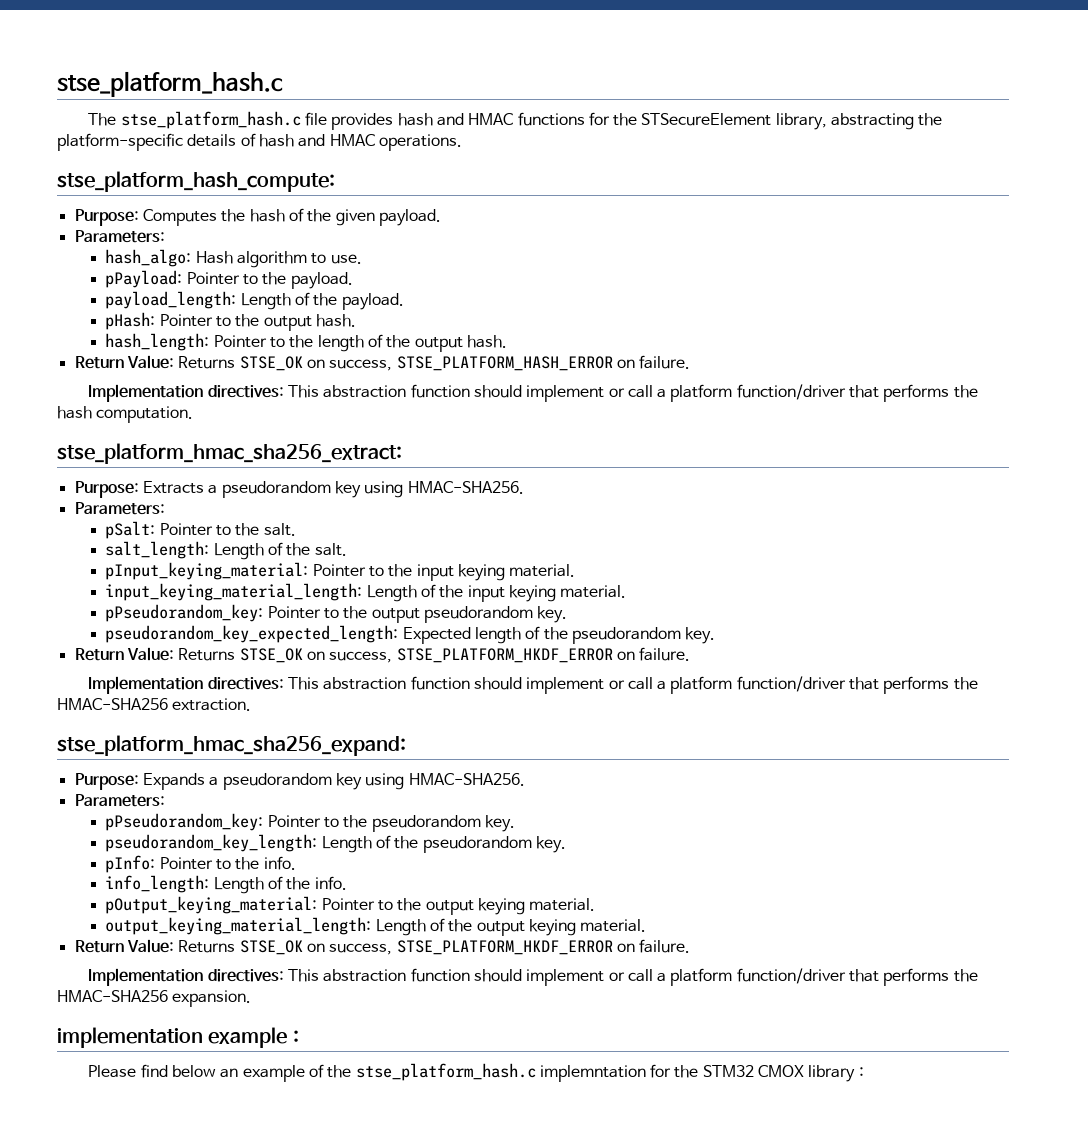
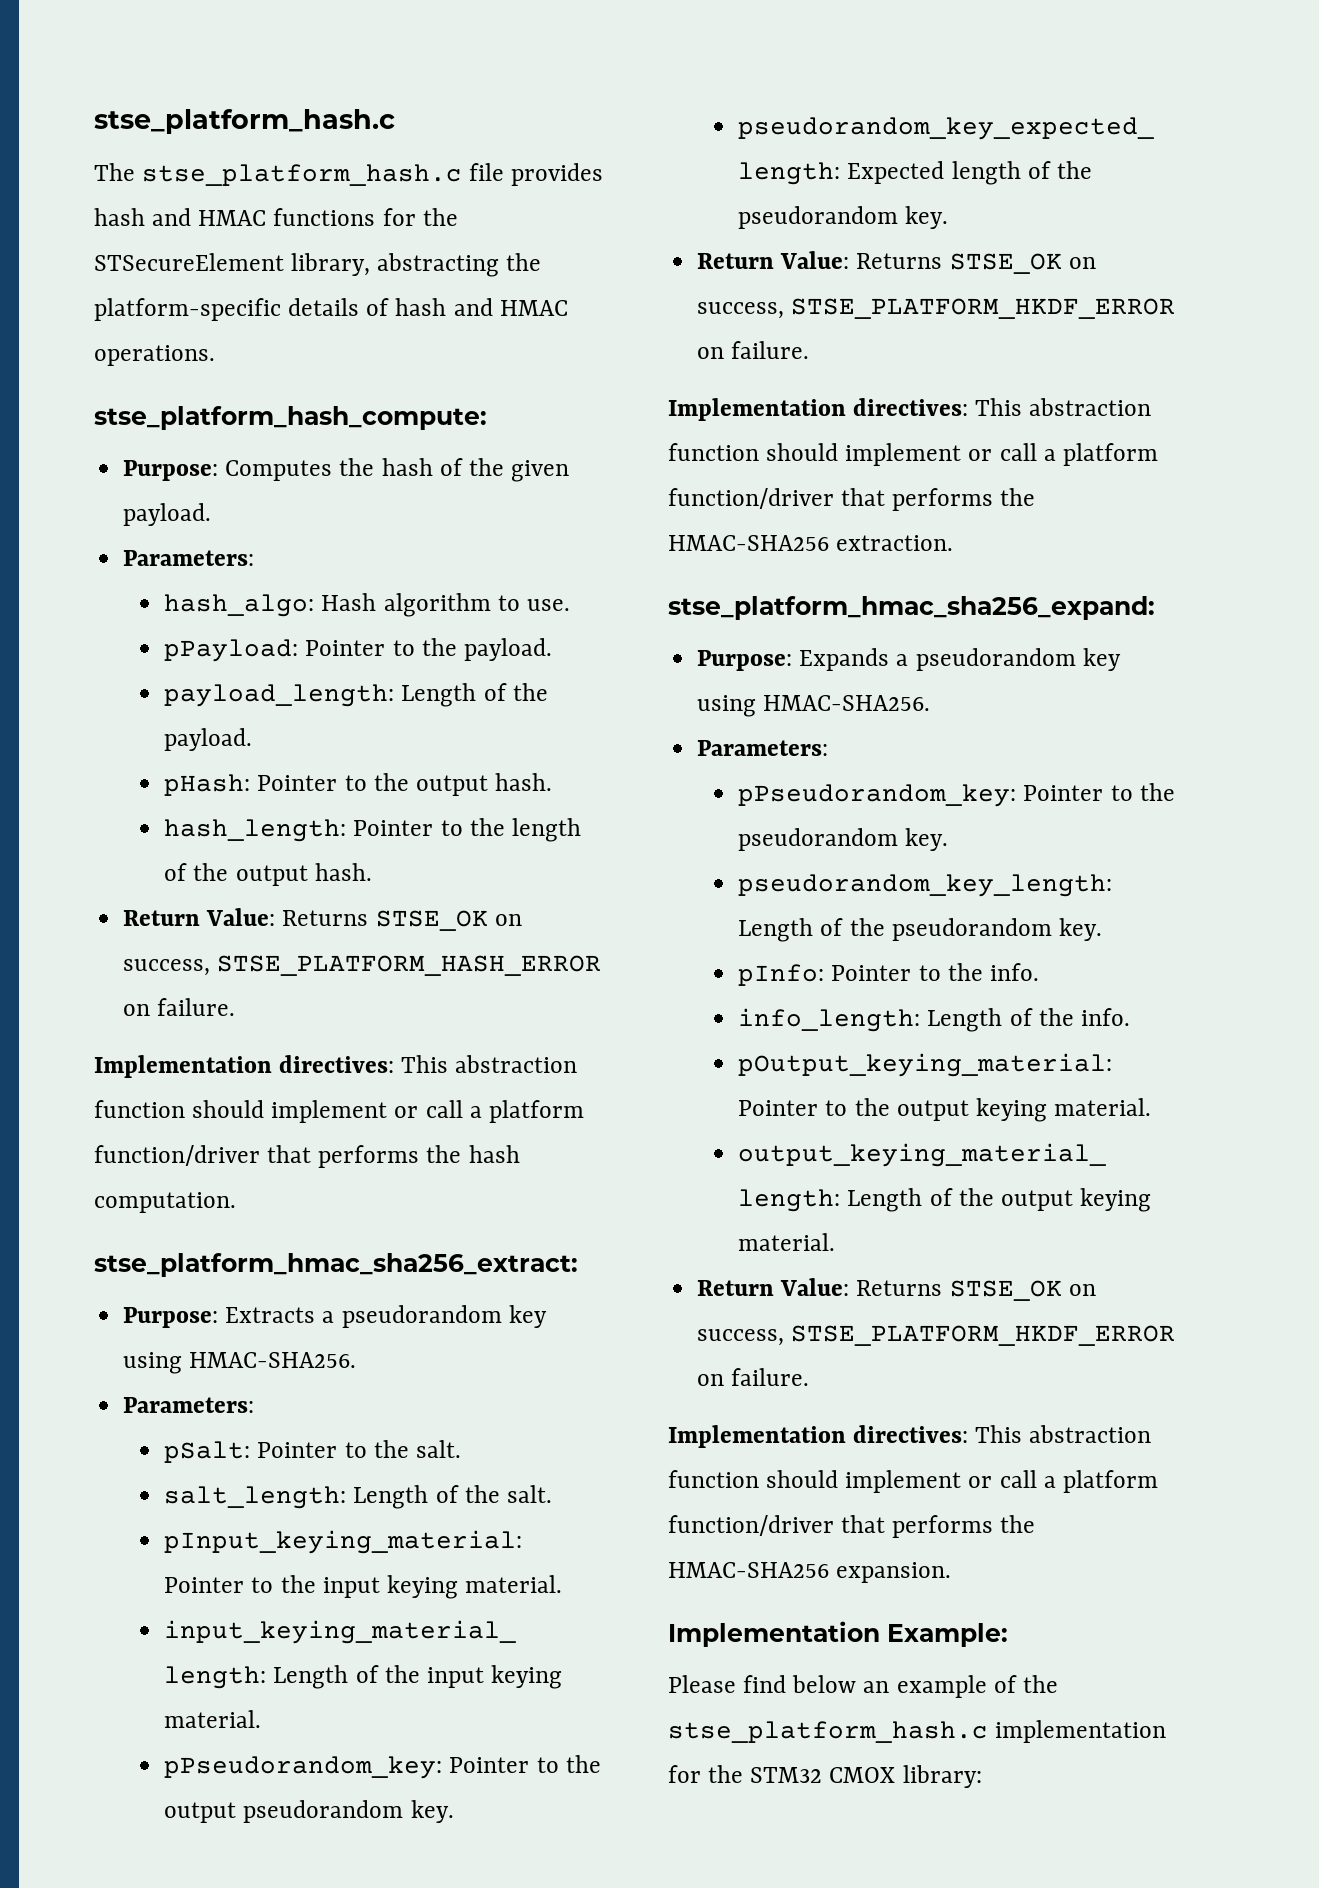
[57,1027,299,1048] implementation example : -> [668,1621,1008,1647] Implementation Example:
[539,1065,646,1082] implemntation -> [995,1720,1167,1743] implementation
[808,1065,864,1082] library : -> [902,1765,982,1788] library:

